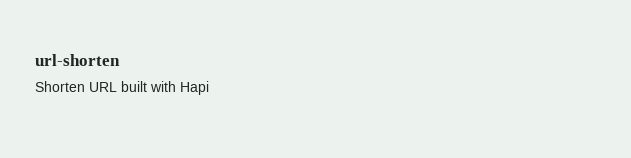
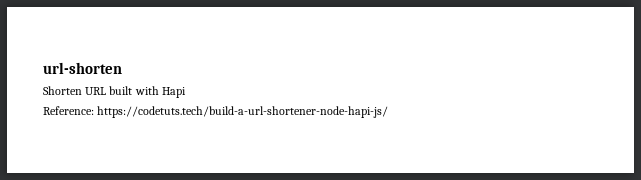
(209, 88) none -> [43,106,389,118] // Reference: https://codetuts.tech/build-a-url-shortener-node-hapi-js/

